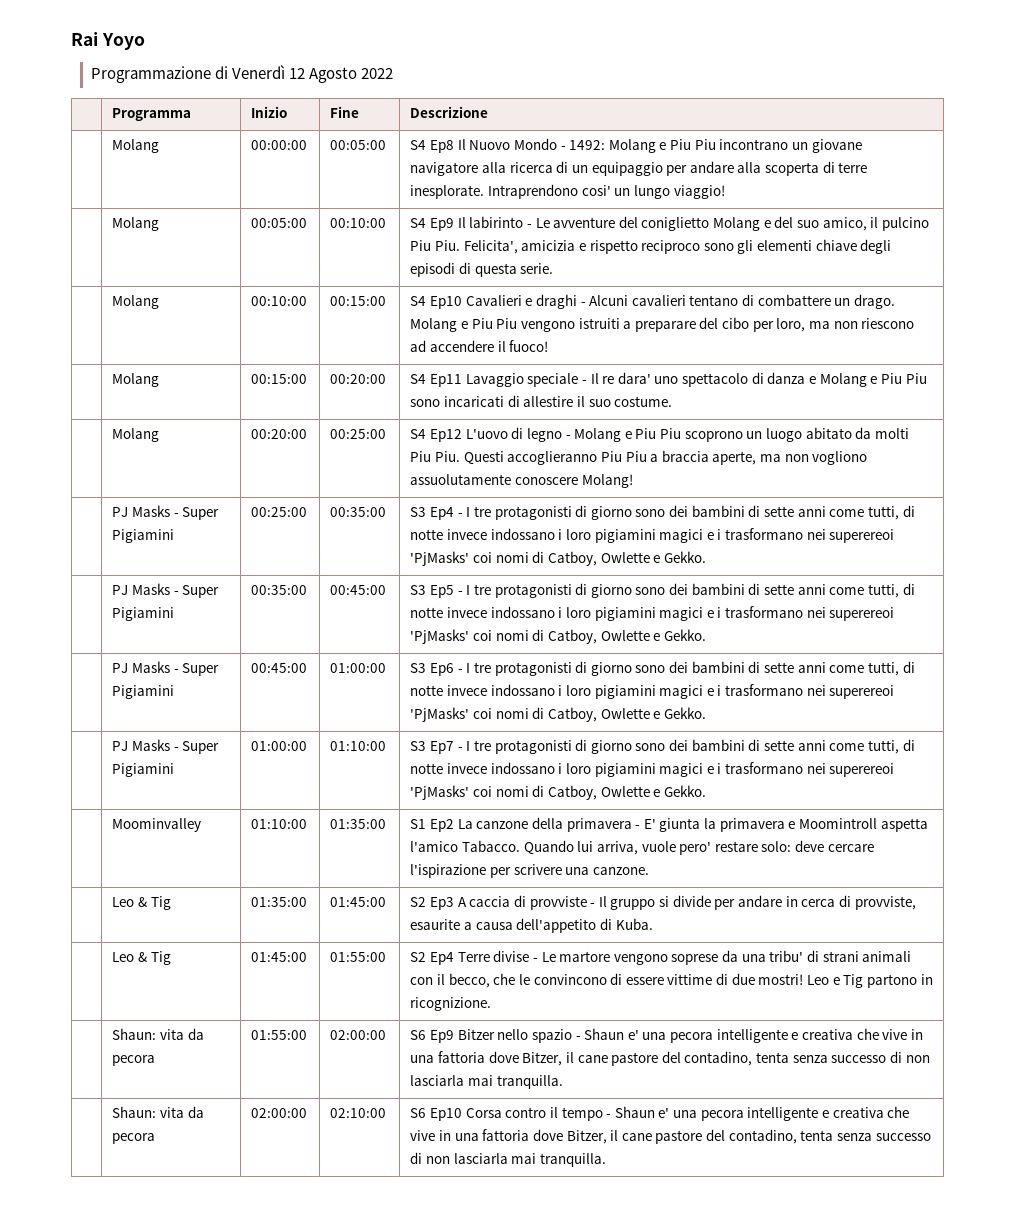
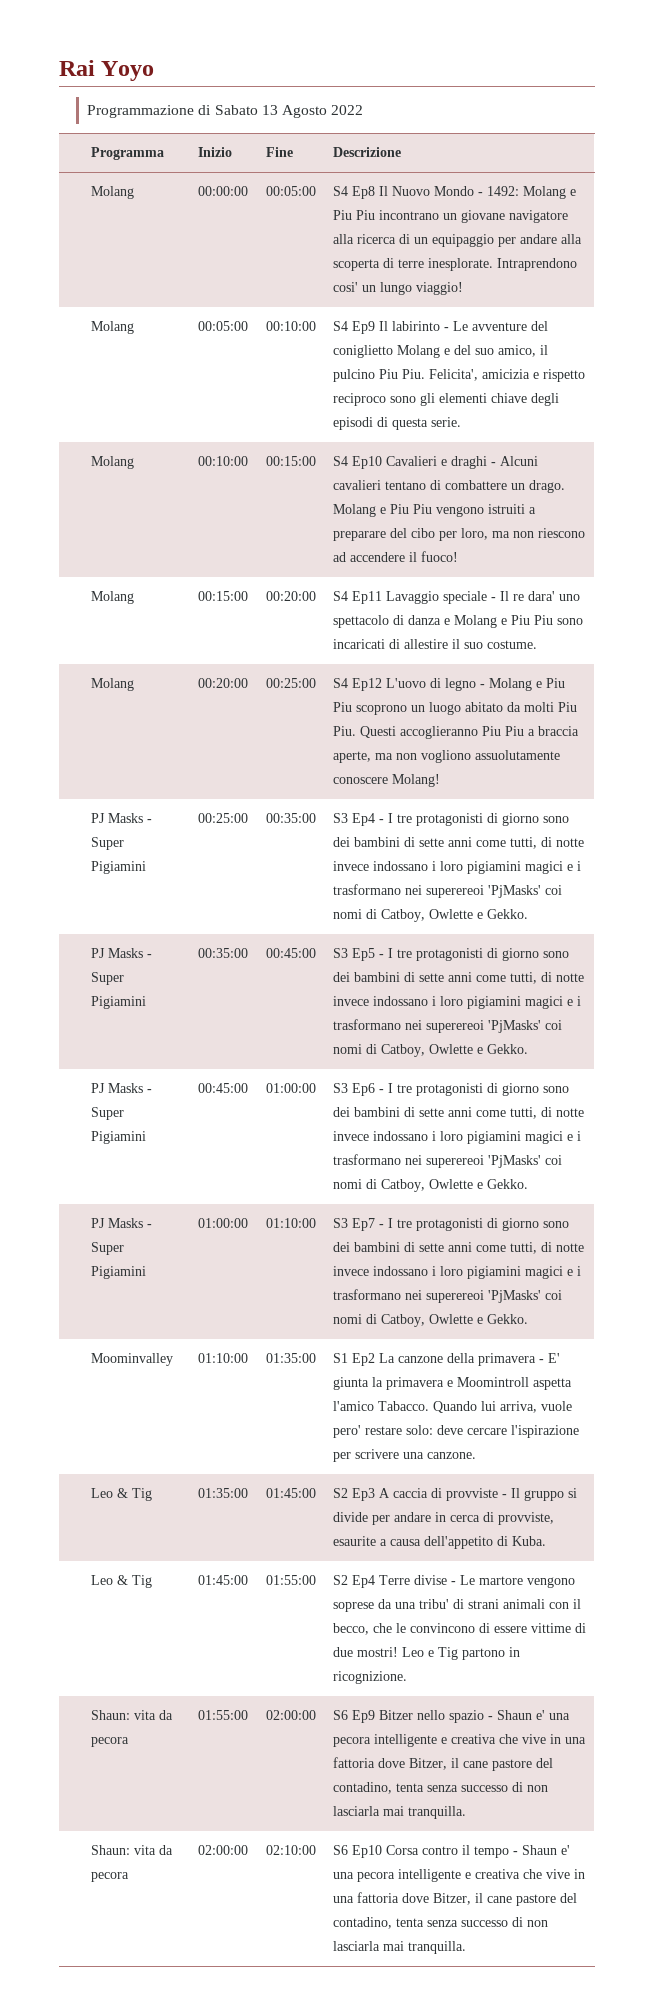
[231,65,305,79] Venerdì 12 -> [214,105,278,115] Sabato 13

